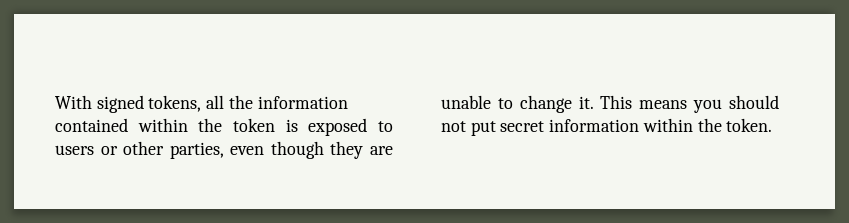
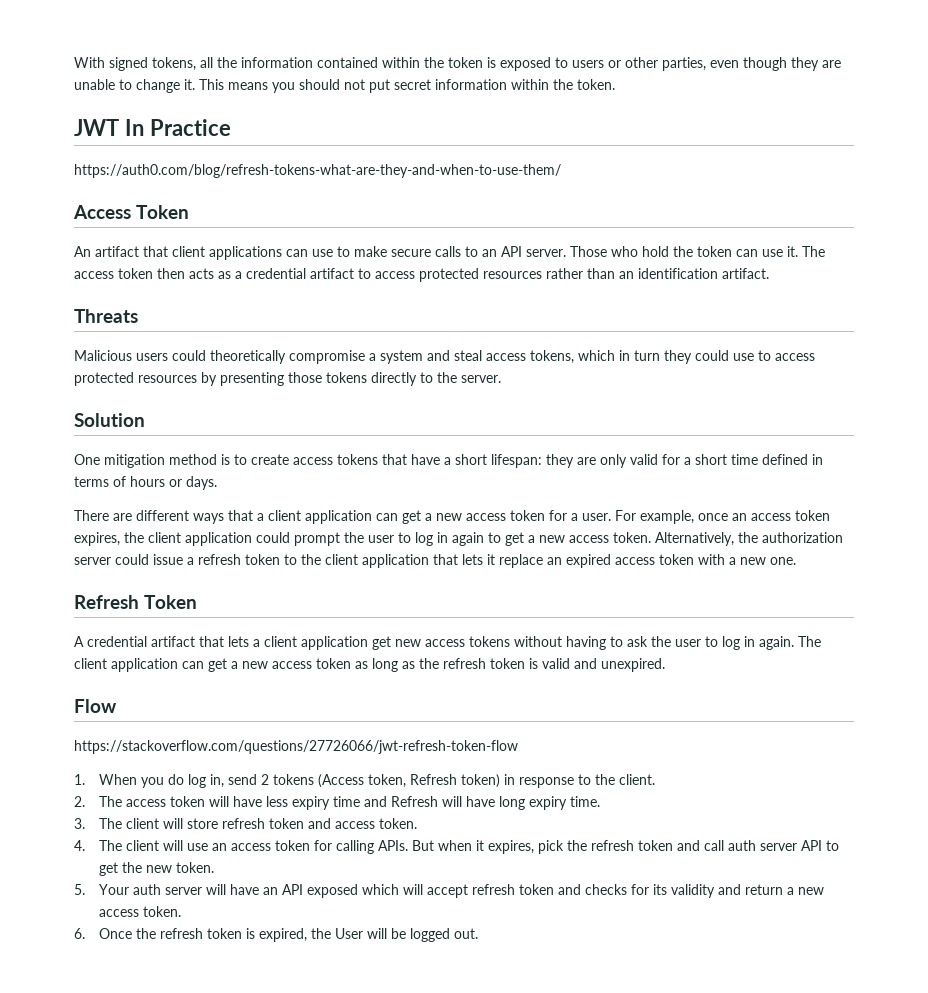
(773, 125) none -> [74,119,231,136] [74,164,561,178] [73,205,190,219] [74,246,825,260] [74,268,769,282] [74,309,138,323] [74,350,815,364] [74,372,501,386] [74,413,145,427] [74,454,823,468] [74,476,217,490] [74,510,830,524] [74,532,843,546] [74,554,796,568] [74,595,198,609] [74,636,821,650] [74,658,665,672] [74,699,117,713] [74,740,518,754] [74,774,655,788] [74,796,600,810] [74,818,417,829] [74,840,839,854] [98,862,214,876] [74,884,824,898] [98,906,181,917] [74,928,478,942] // JWT In Practice // https://auth0.com/blog/refresh-tokens-what-are-they-and-when-to-use-them/ // Access Token // An artifact that client applications can use to make secure calls to an API server. Those who hold the token can use it. The access token then acts as a credential artifact to access protected resources rather than an identification artifact. // Threats // Malicious users could theoretically compromise a system and steal access tokens, which in turn they could use to access protected resources by presenting those tokens directly to the server. // Solution // One mitigation method is to create access tokens that have a short lifespan: they are only valid for a short time defined in terms of hours or days. // There are different ways that a client application can get a new access token for a user. For example, once an access token expires, the client application could prompt the user to log in again to get a new access token. Alternatively, the authorization server could issue a refresh token to the client application that lets it replace an expired access token with a new one. // Refresh Token // A credential artifact that lets a client application get new access tokens without having to ask the user to log in again. The client application can get a new access token as long as the refresh token is valid and unexpired. // Flow // https://stackoverflow.com/questions/27726066/jwt-refresh-token-flow // 1. When you do log in, send 2 tokens (Access token, Refresh token) in response to the client. // 2. The access token will have less expiry time and Refresh will have long expiry time. // 3. The client will store refresh token and access token. // 4. The client will use an access token for calling APIs. But when it expires, pick the refresh token and call auth server API to get the new token. // 5. Your auth server will have an API exposed which will accept refresh token and checks for its validity and return a new access token. // 6. Once the refresh token is expired, the User will be logged out.

